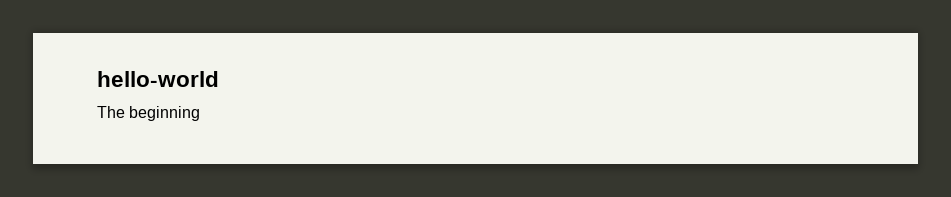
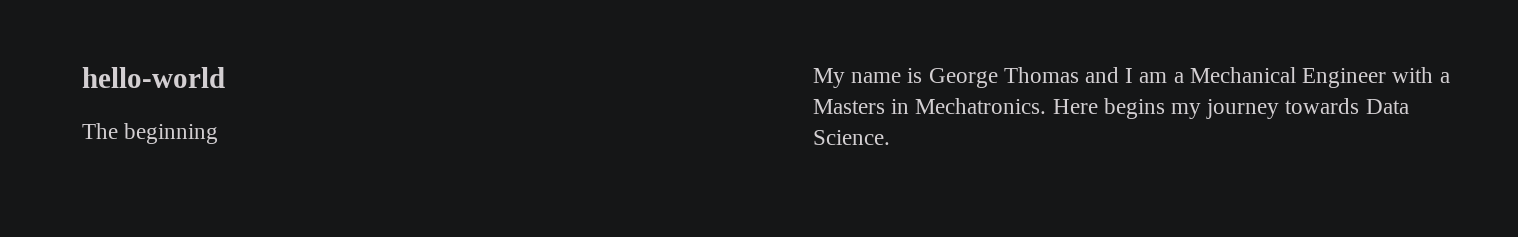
(201, 113) none -> [813,67,1450,88] [813,98,1409,119] [813,130,890,145] // My name is George Thomas and I am a Mechanical Engineer with a Masters in Mechatronics. Here begins my journey towards Data Science.

